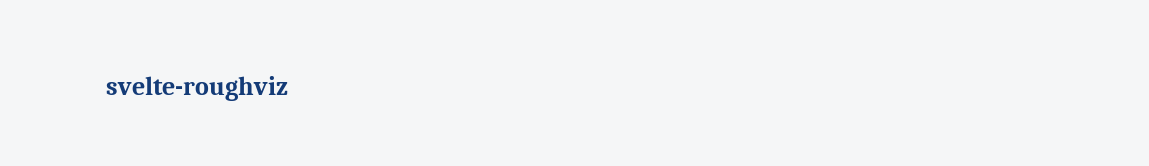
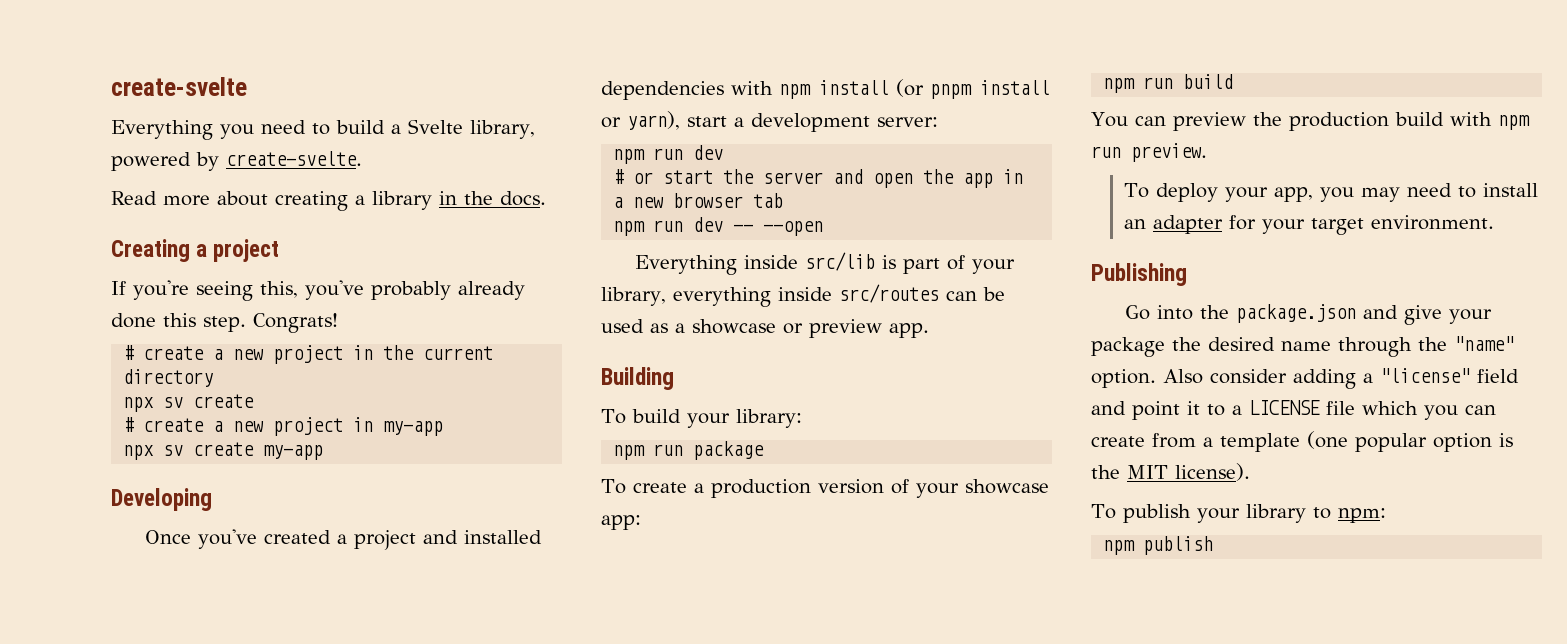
[106,76,288,101] svelte-roughviz -> [111,77,247,96] [111,119,535,140] [111,151,362,171] [111,191,546,211] [111,239,280,262] [111,280,525,301] [111,313,338,333] [123,345,494,364] [123,369,214,387] [123,394,255,412] [123,417,444,436] [123,442,324,460] [111,488,212,511] [144,529,542,550] [601,79,1050,100] [601,111,938,132] [613,145,724,164] [613,169,1024,188] [613,193,784,208] [613,217,824,236] [634,252,1015,275] [601,284,1005,307] [601,319,929,338] [601,367,674,390] [601,409,802,428] [613,441,765,460] [601,479,1049,498] [601,515,641,530] [1103,74,1234,93] [1091,112,1530,131] [1091,143,1207,162] [1124,183,1538,202] [1124,215,1495,235] [1091,263,1187,286] [1124,304,1492,325] [1091,336,1514,357] [1091,368,1519,389] [1091,400,1496,420] [1091,431,1513,452] [1091,463,1250,481] [1091,504,1386,523] [1103,536,1214,555] create-svelte // Everything you need to build a Svelte library, powered by create-svelte. // Read more about creating a library in the docs. // Creating a project // If you're seeing this, you've probably already done this step. Congrats! // # create a new project in the current directory // npx sv create // # create a new project in my-app // npx sv create my-app // Developing // Once you've created a project and installed dependencies with npm install (or pnpm install or yarn), start a development server: // npm run dev // # or start the server and open the app in a new browser tab // npm run dev -- --open // Everything inside src/lib is part of your library, everything inside src/routes can be used as a showcase or preview app. // Building // To build your library: // npm run package // To create a production version of your showcase app: // npm run build // You can preview the production build with npm run preview. // To deploy your app, you may need to install an adapter for your target environment. // Publishing // Go into the package.json and give your package the desired name through the "name" option. Also consider adding a "license" field and point it to a LICENSE file which you can create from a template (one popular option is the MIT license). // To publish your library to npm: // npm publish

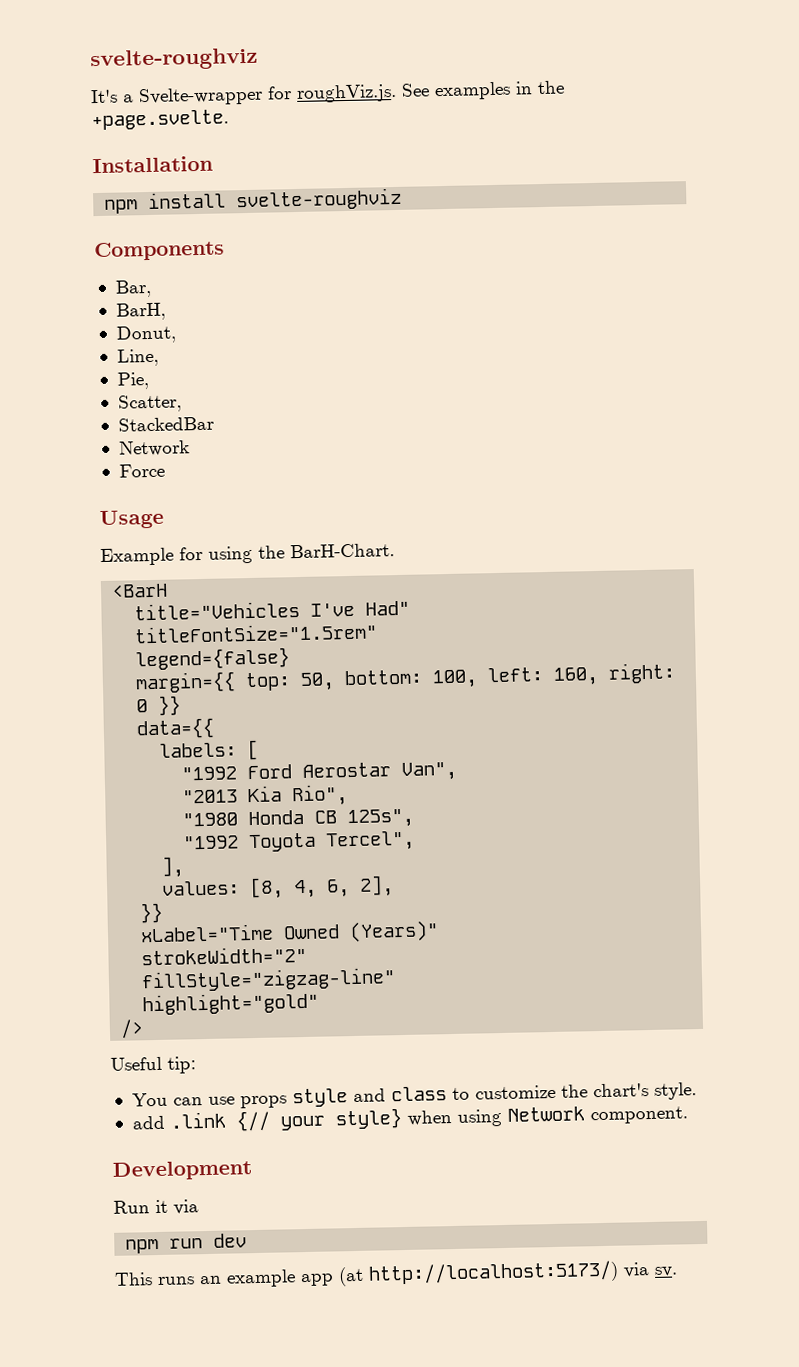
[111,77,247,96] [111,119,535,140] [111,151,362,171] [111,191,546,211] [111,239,280,262] [111,280,525,301] [111,313,338,333] [123,345,494,364] [123,369,214,387] [123,394,255,412] [123,417,444,436] [123,442,324,460] [111,488,212,511] [144,529,542,550] [601,79,1050,100] [601,111,938,132] [613,145,724,164] [613,169,1024,188] [613,193,784,208] [613,217,824,236] [634,252,1015,275] [601,284,1005,307] [601,319,929,338] [601,367,674,390] [601,409,802,428] [613,441,765,460] [601,479,1049,498] [601,515,641,530] [1103,74,1234,93] [1091,112,1530,131] [1091,143,1207,162] [1124,183,1538,202] [1124,215,1495,235] [1091,263,1187,286] [1124,304,1492,325] [1091,336,1514,357] [1091,368,1519,389] [1091,400,1496,420] [1091,431,1513,452] [1091,463,1250,481] [1091,504,1386,523] [1103,536,1214,555] create-svelte // Everything you need to build a Svelte library, powered by create-svelte. // Read more about creating a library in the docs. // Creating a project // If you're seeing this, you've probably already done this step. Congrats! // # create a new project in the current directory // npx sv create // # create a new project in my-app // npx sv create my-app // Developing // Once you've created a project and installed dependencies with npm install (or pnpm install or yarn), start a development server: // npm run dev // # or start the server and open the app in a new browser tab // npm run dev -- --open // Everything inside src/lib is part of your library, everything inside src/routes can be used as a showcase or preview app. // Building // To build your library: // npm run package // To create a production version of your showcase app: // npm run build // You can preview the production build with npm run preview. // To deploy your app, you may need to install an adapter for your target environment. // Publishing // Go into the package.json and give your package the desired name through the "name" option. Also consider adding a "license" field and point it to a LICENSE file which you can create from a template (one popular option is the MIT license). // To publish your library to npm: // npm publish -> [90,47,258,72] [90,80,565,107] [91,109,229,131] [92,155,213,174] [104,187,403,214] [94,240,225,262] [114,279,152,298] [115,302,166,321] [115,325,177,344] [116,348,159,367] [116,372,149,390] [117,394,182,413] [117,416,214,432] [118,440,190,457] [118,463,165,478] [99,509,164,530] [100,543,395,567] [111,583,169,598] [134,600,411,621] [134,622,379,644] [135,647,291,671] [135,662,677,694] [136,695,182,716] [136,717,216,740] [159,739,260,761] [181,761,458,781] [182,784,349,807] [182,808,415,829] [183,830,416,853] [161,856,185,878] [161,875,395,900] [140,902,164,924] [140,920,440,943] [141,945,308,966] [141,967,397,993] [142,991,320,1016] [120,1019,145,1039] [110,1056,196,1074] [131,1082,697,1109] [131,1106,688,1132] [112,1160,252,1181] [113,1199,199,1215] [125,1233,248,1254] [114,1260,678,1288] svelte-roughviz // It's a Svelte-wrapper for roughViz.js. See examples in the +page.svelte. // Installation // npm install svelte-roughviz // Components // Bar, // BarH, // Donut, // Line, // Pie, // Scatter, // StackedBar // Network // Force // Usage // Example for using the BarH-Chart. // <BarH // title="Vehicles I've Had" // titleFontSize="1.5rem" // legend={false} // margin={{ top: 50, bottom: 100, left: 160, right: 0 }} // data={{ // labels: [ // "1992 Ford Aerostar Van", // "2013 Kia Rio", // "1980 Honda CB 125s", // "1992 Toyota Tercel", // ], // values: [8, 4, 6, 2], // }} // xLabel="Time Owned (Years)" // strokeWidth="2" // fillStyle="zigzag-line" // highlight="gold" // /> // Useful tip: // You can use props style and class to customize the chart's style. // add .link {// your style} when using Network component. // Development // Run it via // npm run dev // This runs an example app (at http://localhost:5173/) via sv.

